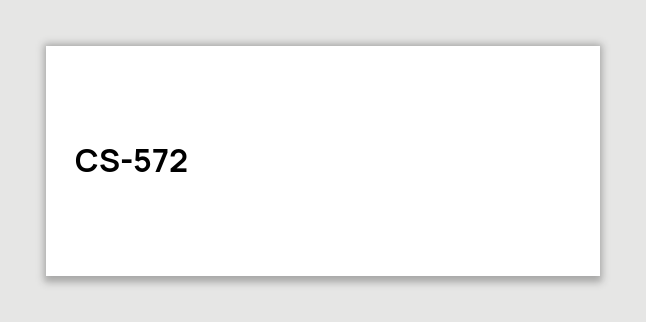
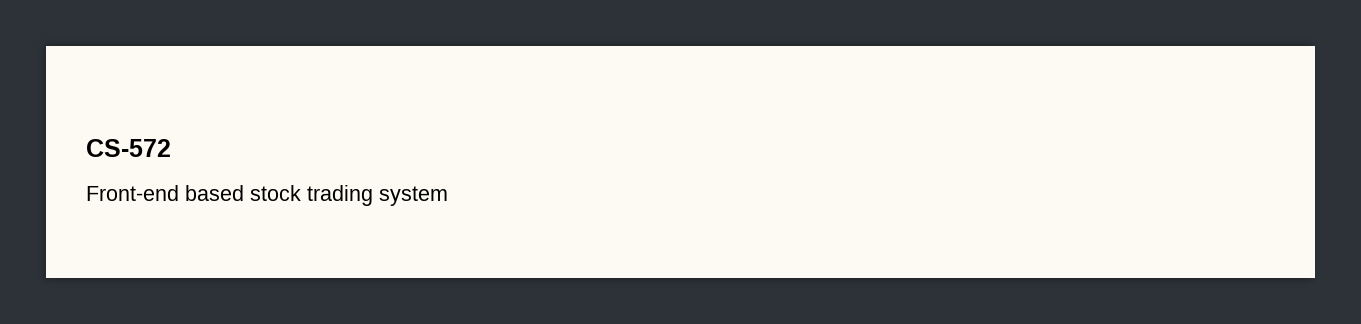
(188, 160) none -> [86,185,448,206] // Front-end based stock trading system

